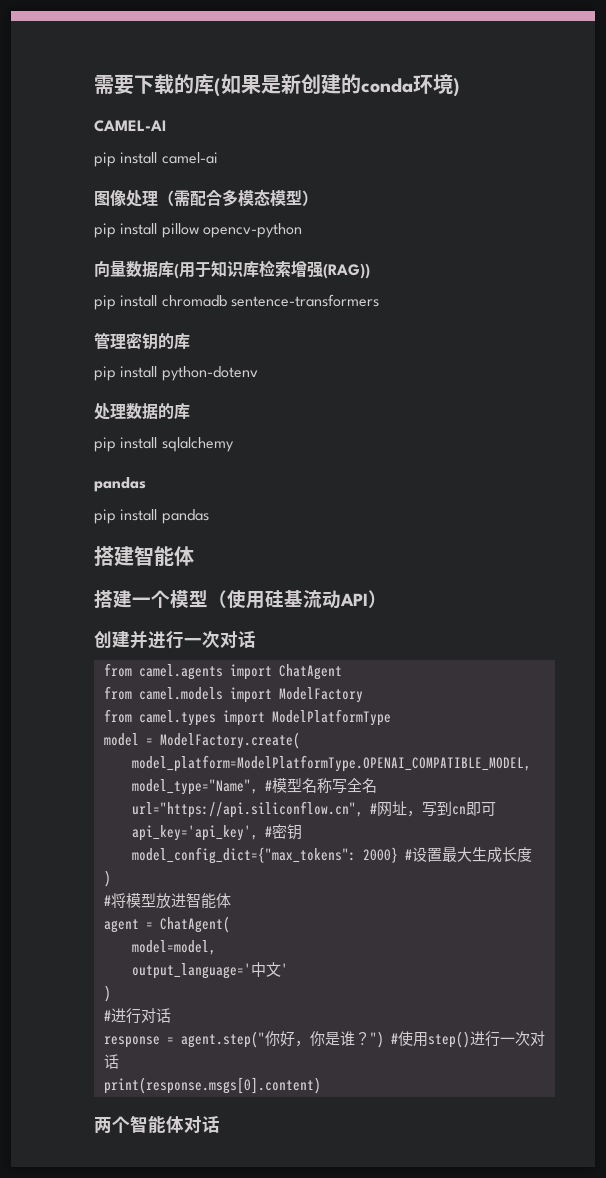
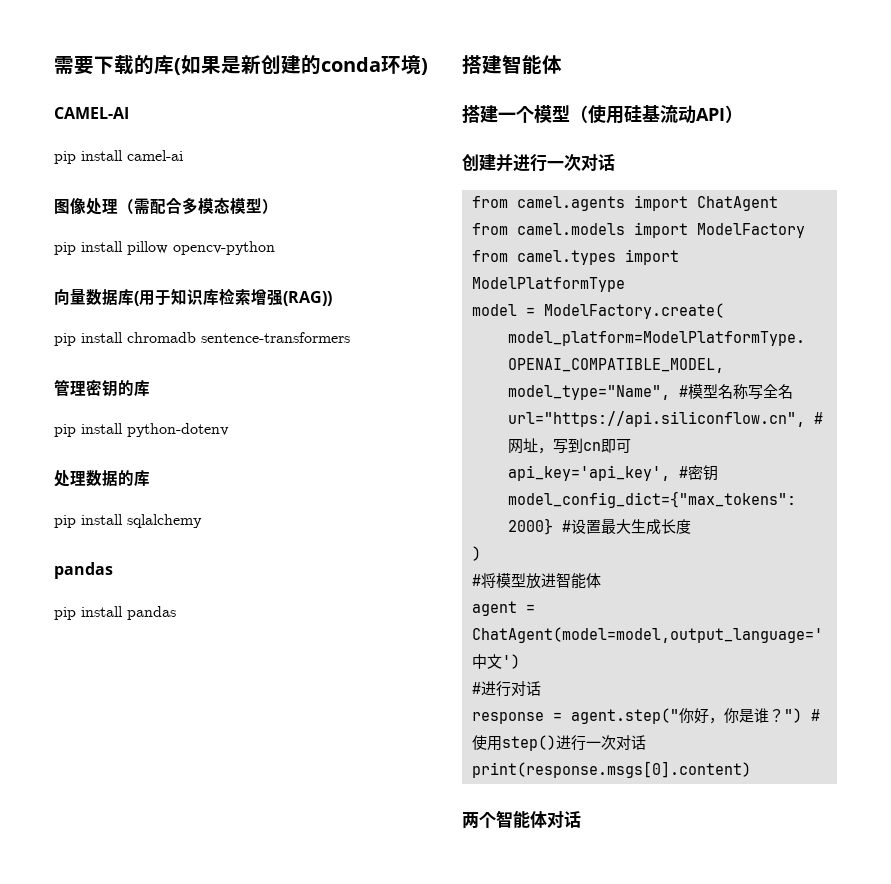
[159,916,230,933] [131,940,216,955] [131,962,288,979] [103,985,111,1002] ChatAgent( // model=model, // output_language='中文' // ) -> [471,627,823,643] [471,654,520,669] ChatAgent(model=model,output_language='中文')

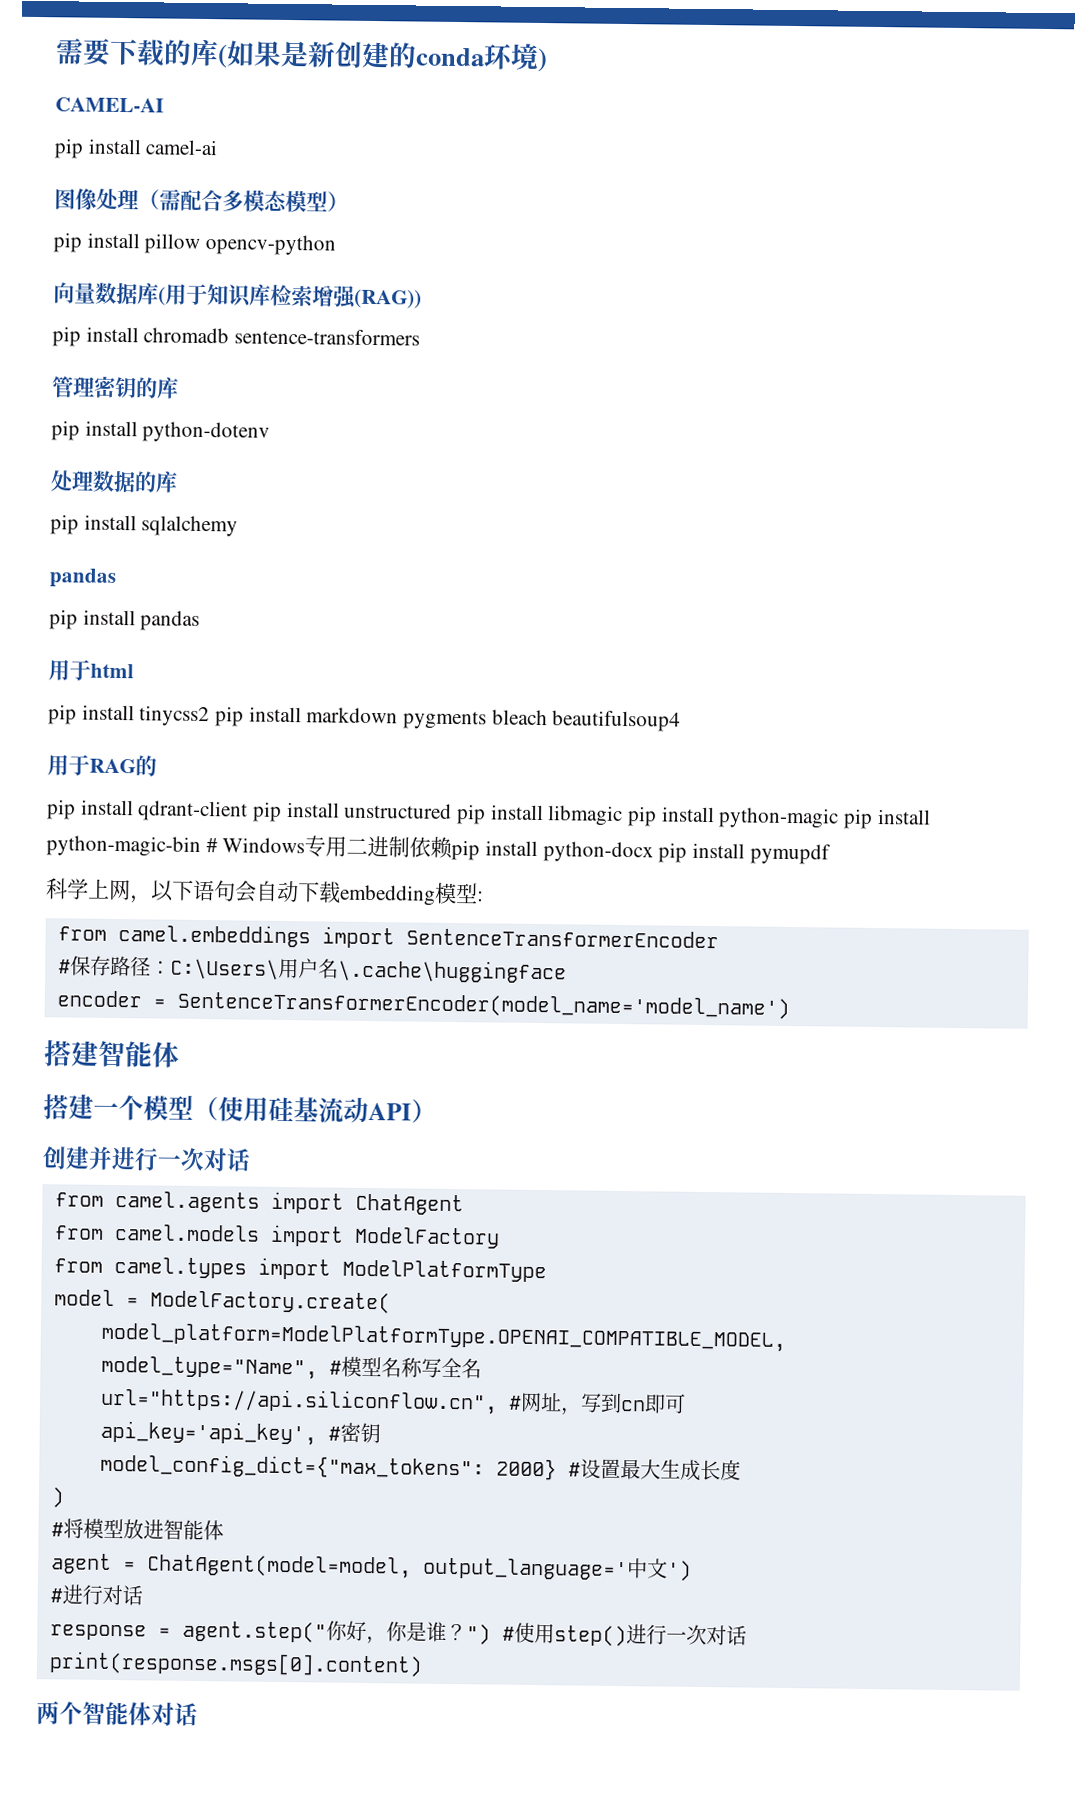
(176, 613) none -> [48,659,134,681] [48,704,682,732] [47,754,157,777] [46,799,931,829] [46,835,831,865] [46,878,484,906] [57,924,719,949] [57,955,567,984] [56,990,790,1020] // 用于html // pip install tinycss2 pip install markdown pygments bleach beautifulsoup4 // 用于RAG的 // pip install qdrant-client pip install unstructured pip install libmagic pip install python-magic pip install python-magic-bin # Windows专用二进制依赖pip install python-docx pip install pymupdf // 科学上网，以下语句会自动下载embedding模型: // from camel.embeddings import SentenceTransformerEncoder // #保存路径：C:\Users\用户名\.cache\huggingface // encoder = SentenceTransformerEncoder(model_name='model_name')
[471,627,823,643] ChatAgent(model=model,output_language=' -> [146,1554,628,1581] ChatAgent(model=model, output_language='

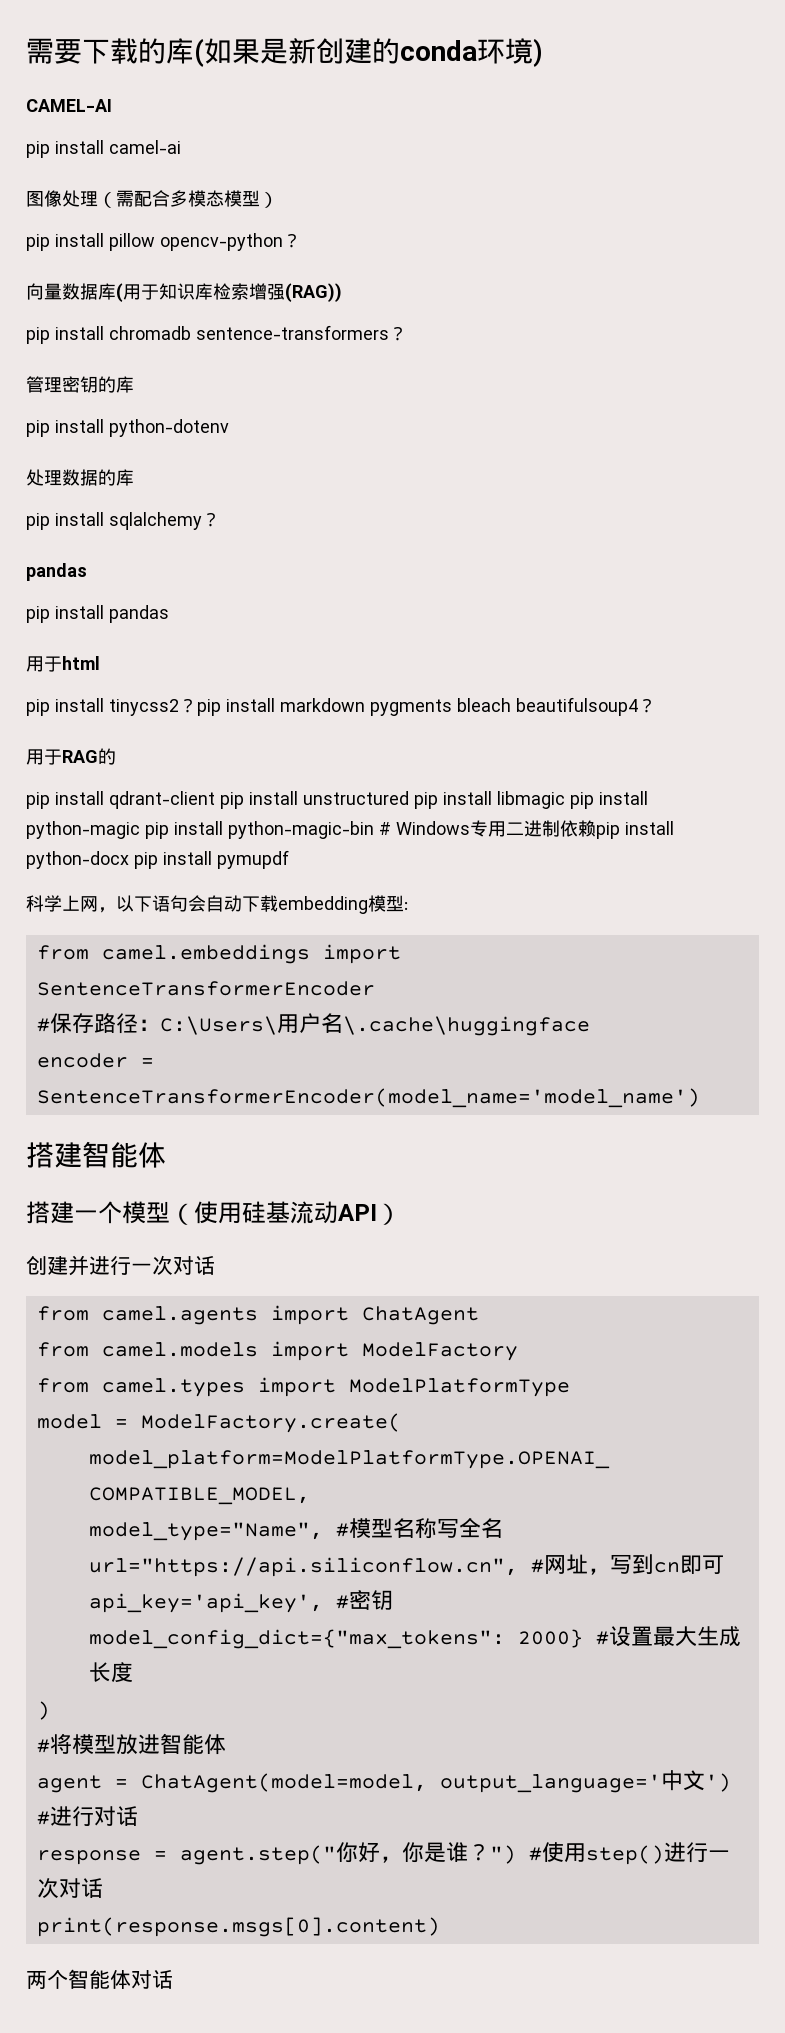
(337, 245) none -> [283,233,301,248] ？
(421, 337) none -> [389,326,407,341] ？
(239, 526) none -> [202,512,220,527] ？
(211, 716) none -> [179,698,197,713] ？
(682, 721) none -> [638,698,656,713] ？

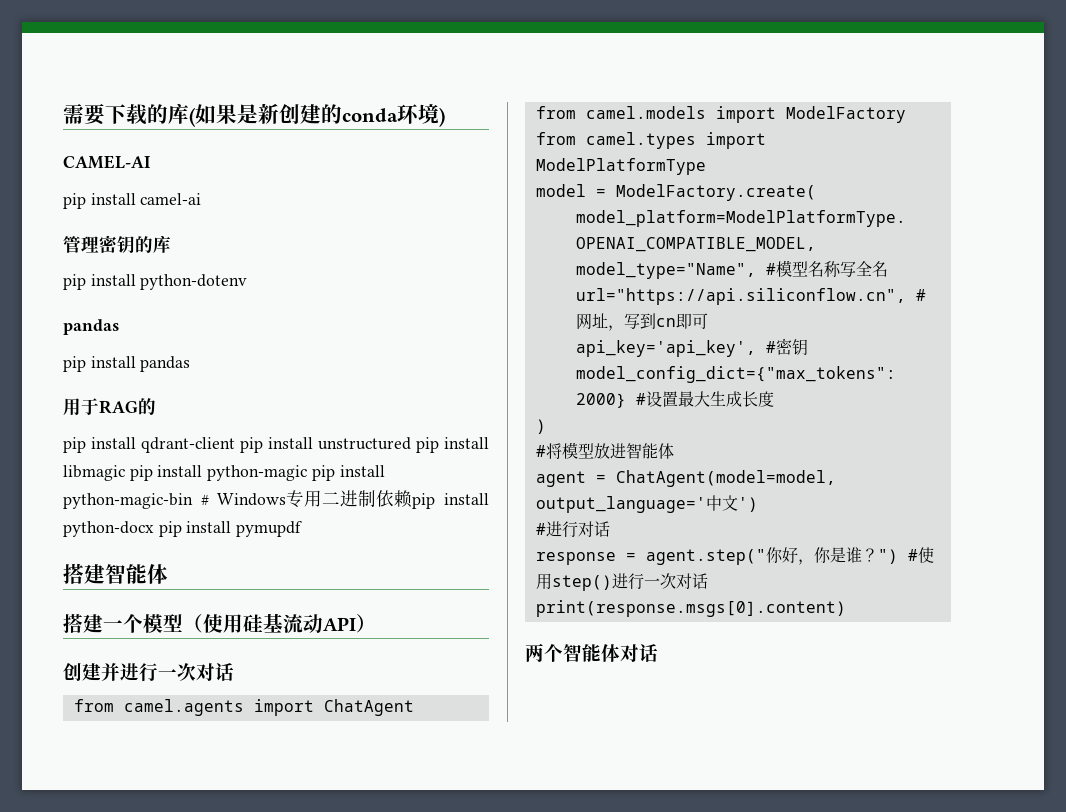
[26,190,278,208] [26,233,301,251] [26,283,342,302] [26,325,407,344] // 图像处理（需配合多模态模型） // pip install pillow opencv-python？ // 向量数据库(用于知识库检索增强(RAG)) // pip install chromadb sentence-transformers？ -> (202, 199) none
[26,469,134,486] [26,512,220,530] [26,563,87,581] [26,605,169,623] [26,656,100,672] [26,697,656,716] 处理数据的库 // pip install sqlalchemy？ // pandas // pip install pandas // 用于html // pip install tinycss2？pip install markdown pygments bleach beautifulsoup4？ -> [63,319,119,335] [63,356,191,372] pandas // pip install pandas
[26,895,408,914] [36,944,401,964] [36,981,375,996] [36,1013,590,1036] [36,1053,154,1068] [36,1088,700,1108] // 科学上网，以下语句会自动下载embedding模型: // from camel.embeddings import SentenceTransformerEncoder // #保存路径：C:\Users\用户名\.cache\huggingface // encoder = SentenceTransformerEncoder(model_name='model_name') -> (303, 529) none

